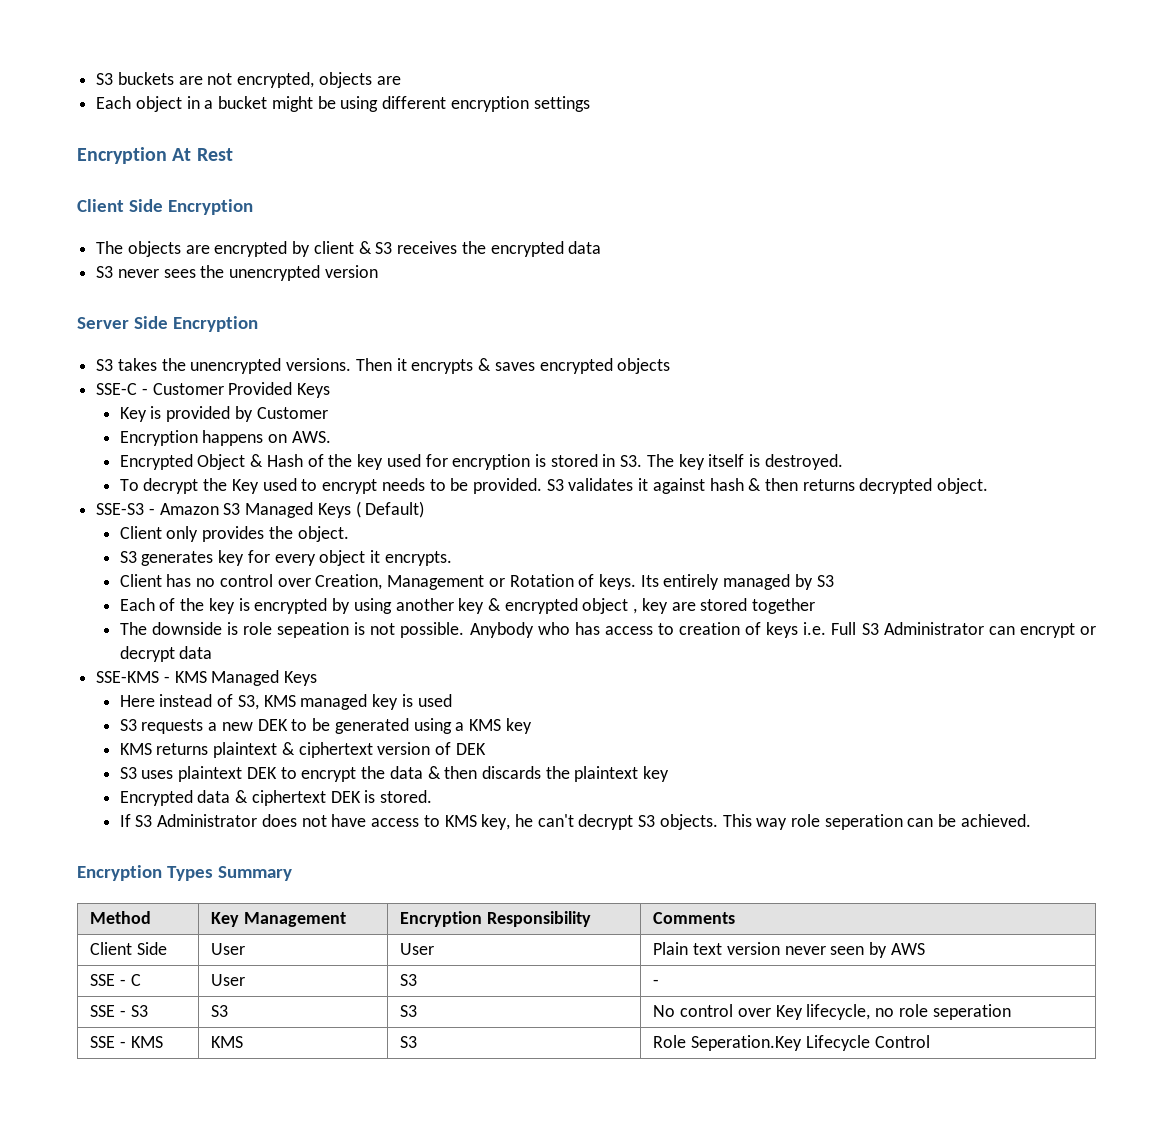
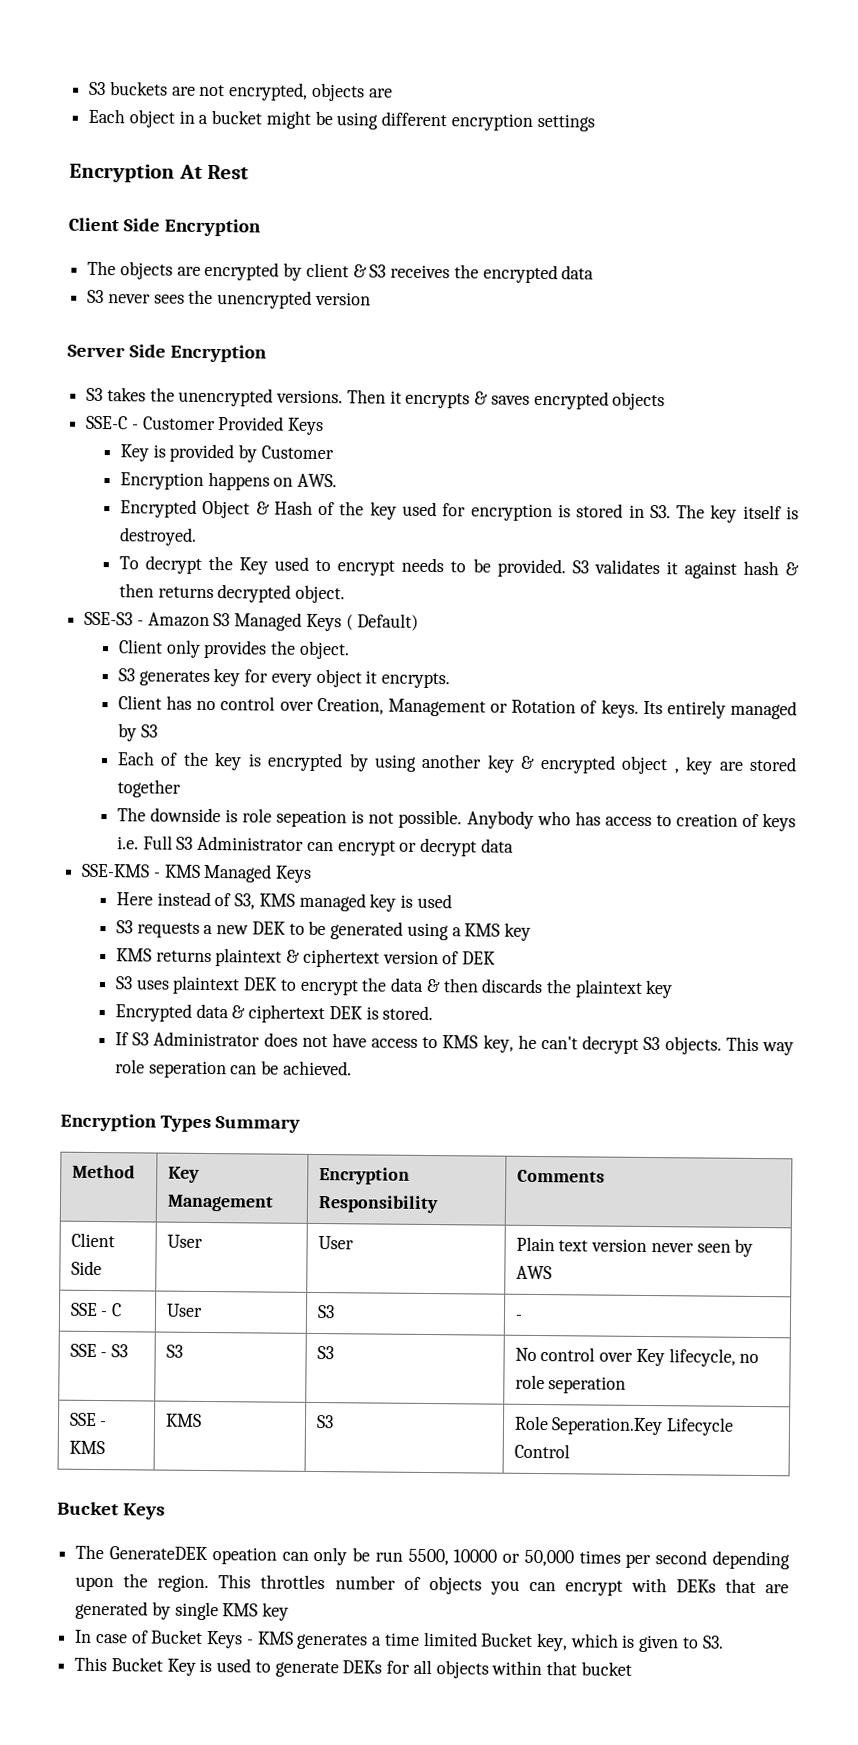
(930, 1041) none -> [57,1501,166,1520] [75,1544,790,1570] [75,1573,790,1596] [75,1600,290,1621] [74,1629,724,1653] [74,1656,632,1679] // Bucket Keys // The GenerateDEK opeation can only be run 5500, 10000 or 50,000 times per second depending upon the region. This throttles number of objects you can encrypt with DEKs that are generated by single KMS key // In case of Bucket Keys - KMS generates a time limited Bucket key, which is given to S3. // This Bucket Key is used to generate DEKs for all objects within that bucket

